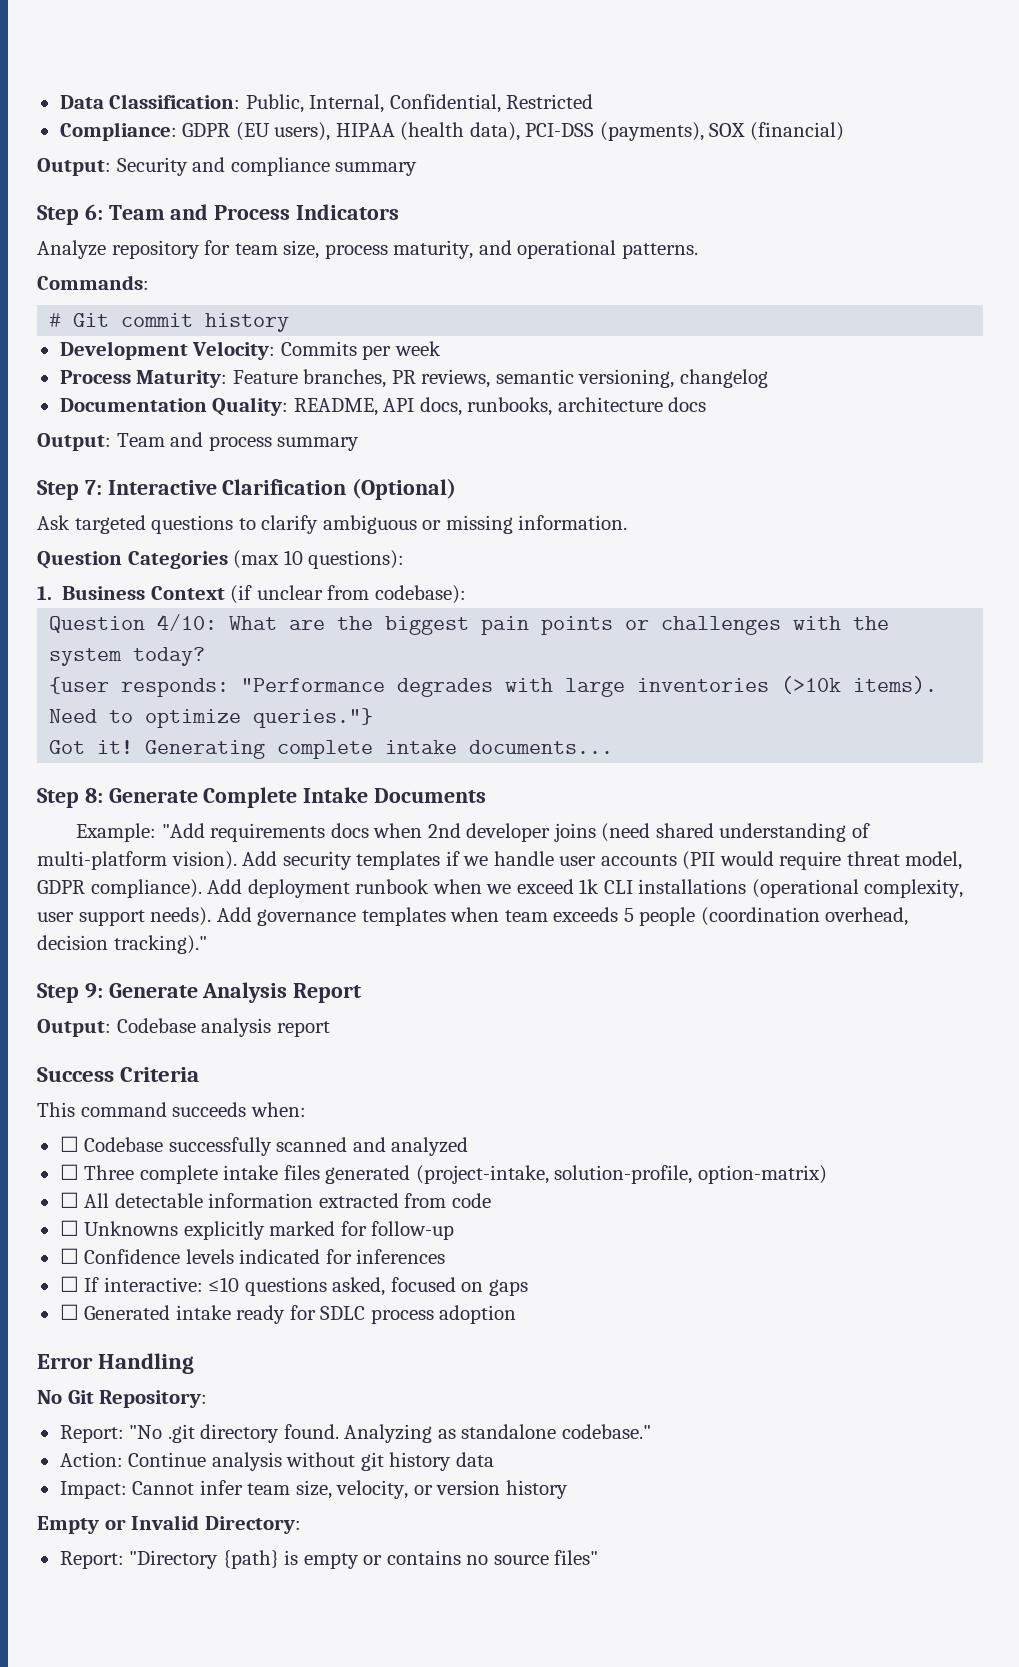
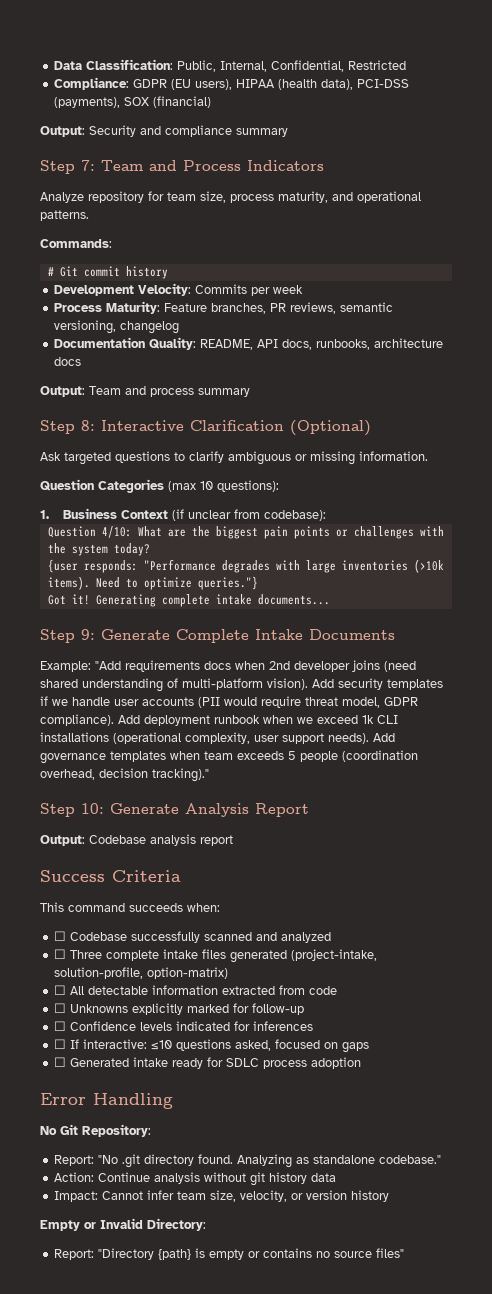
[84,204,103,220] 6: -> [81,160,95,171] 7:
[84,480,102,495] 7: -> [81,420,95,431] 8:
[84,788,103,803] 8: -> [81,629,95,640] 9:
[84,983,103,998] 9: -> [81,803,104,814] 10:

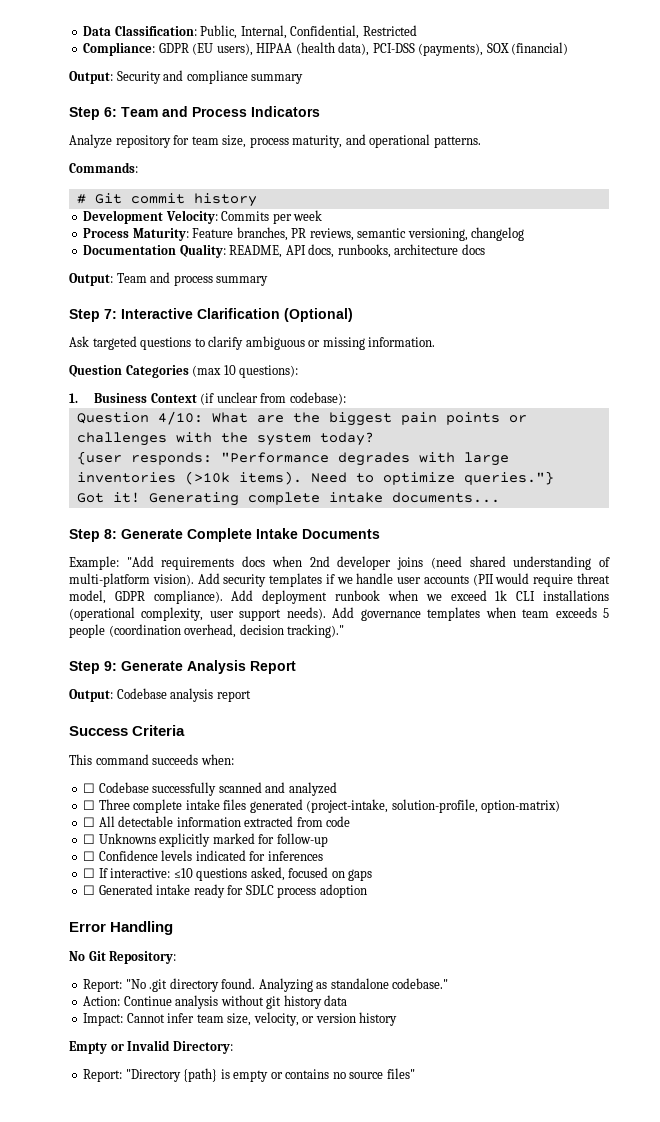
[81,160,95,171] 7: -> [104,107,117,117] 6:
[81,420,95,431] 8: -> [104,309,117,319] 7:
[81,629,95,640] 9: -> [104,529,117,539] 8:
[81,803,104,814] 10: -> [104,661,117,671] 9:

